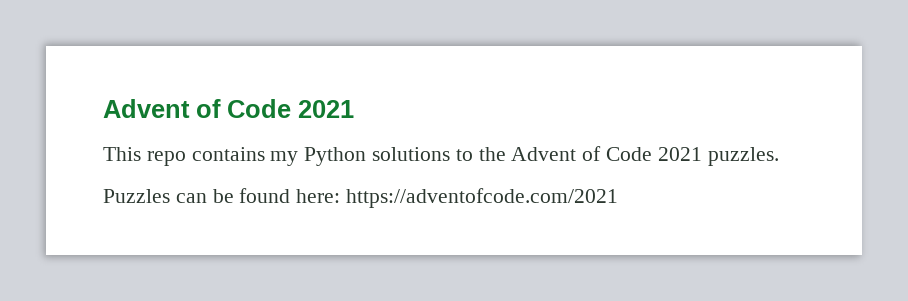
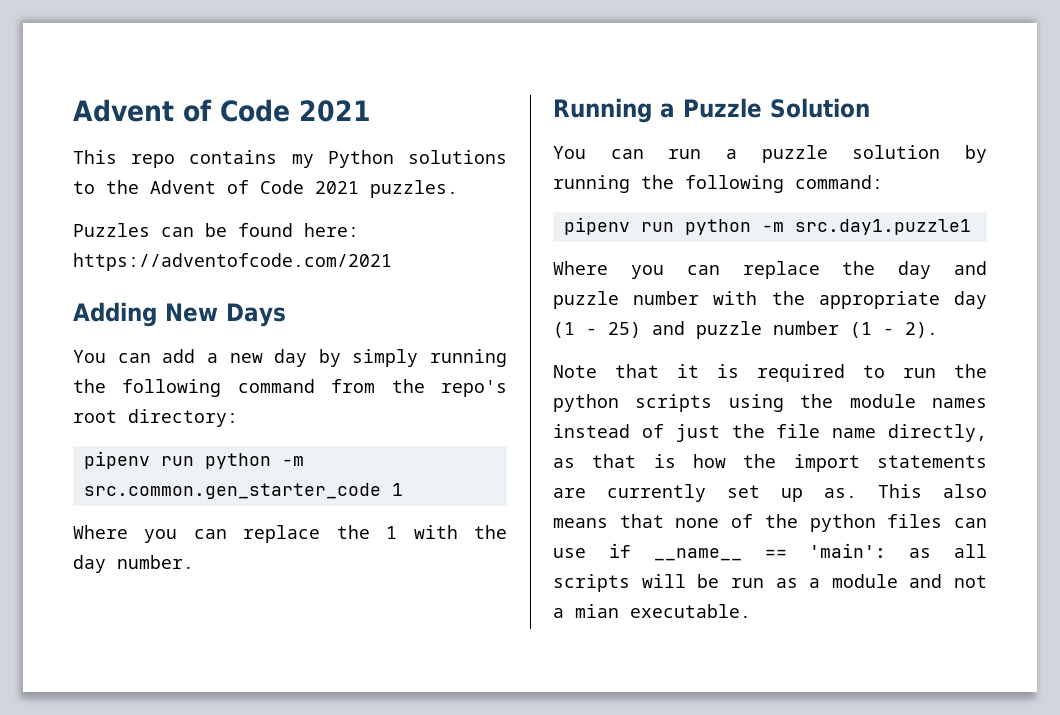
(619, 198) none -> [73,302,286,327] [73,349,507,367] [73,379,507,397] [73,409,238,427] [83,451,304,469] [83,483,403,499] [73,525,508,543] [73,555,194,573] [553,98,870,123] [553,145,987,163] [553,175,883,193] [563,217,971,235] [553,261,987,279] [553,291,987,309] [553,321,938,339] [553,364,987,382] [553,394,987,412] [553,424,987,442] [553,454,987,472] [553,484,987,502] [553,514,987,532] [553,543,987,561] [553,574,987,592] [553,604,751,618] // Adding New Days // You can add a new day by simply running the following command from the repo's root directory: // pipenv run python -m src.common.gen_starter_code 1 // Where you can replace the 1 with the day number. // Running a Puzzle Solution // You can run a puzzle solution by running the following command: // pipenv run python -m src.day1.puzzle1 // Where you can replace the day and puzzle number with the appropriate day (1 - 25) and puzzle number (1 - 2). // Note that it is required to run the python scripts using the module names instead of just the file name directly, as that is how the import statements are currently set up as. This also means that none of the python files can use if __name__ == 'main': as all scripts will be run as a module and not a mian executable.

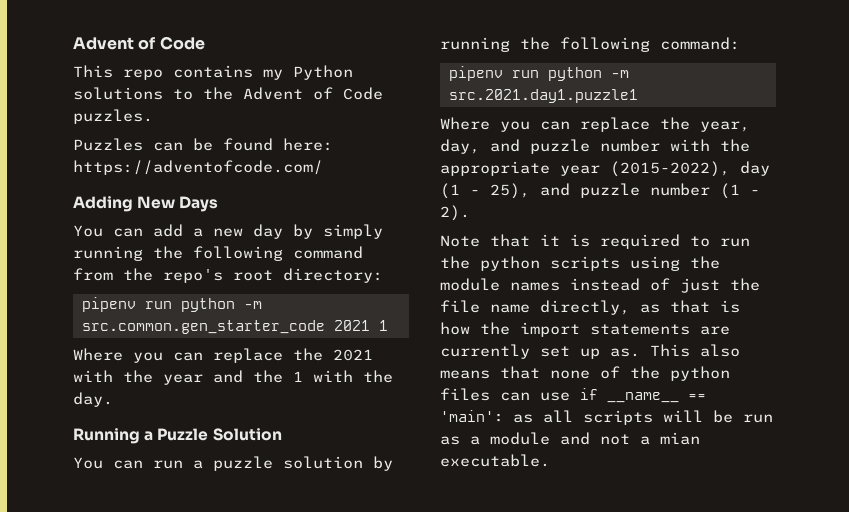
[73,99,371,122] Advent of Code 2021 -> [73,36,205,50] Advent of Code
[315,181,359,194] 2021 -> (383, 93) none
[73,253,392,271] https://adventofcode.com/2021 -> [73,160,323,175] https://adventofcode.com/
(381, 491) none -> [333,320,370,331] 2021
(370, 532) none -> [333,349,373,361] [73,370,283,385] 2021 with the year and the
[73,555,194,573] day number. -> [73,392,113,407] day.
[794,219,971,235] [553,261,932,279] src.day1.puzzle1 // Where you can replace the day -> [448,89,638,103] [440,117,750,132] [440,139,480,154] src.2021.day1.puzzle1 // Where you can replace the year, day,
(940, 300) none -> [560,161,730,177] year (2015-2022),
[608,322,641,338] 25) -> [490,183,530,199] 25),

